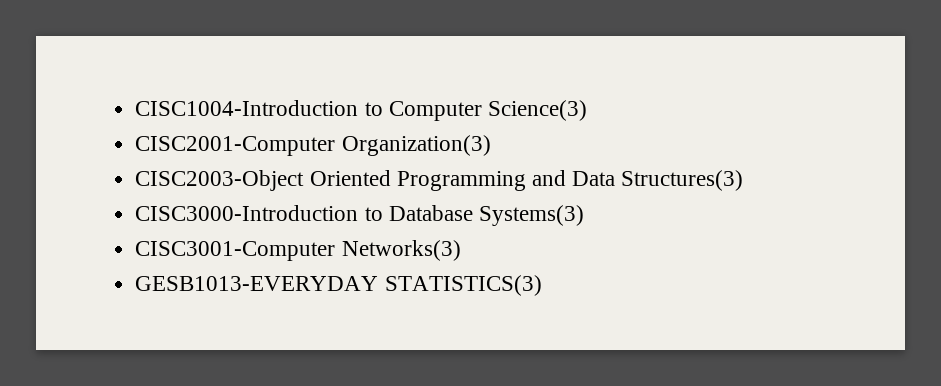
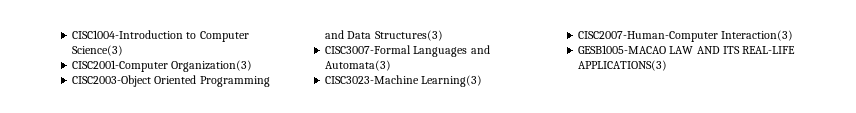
[135,205,584,226] [135,240,461,261] [135,275,542,296] CISC3000-Introduction to Database Systems(3) // CISC3001-Computer Networks(3) // GESB1013-EVERYDAY STATISTICS(3) -> [325,45,490,57] [325,60,392,71] [325,75,483,87] [578,30,794,42] [578,45,796,54] [578,60,668,71] CISC3007-Formal Languages and Automata(3) // CISC3023-Machine Learning(3) // CISC2007-Human-Computer Interaction(3) // GESB1005-MACAO LAW AND ITS REAL-LIFE APPLICATIONS(3)

